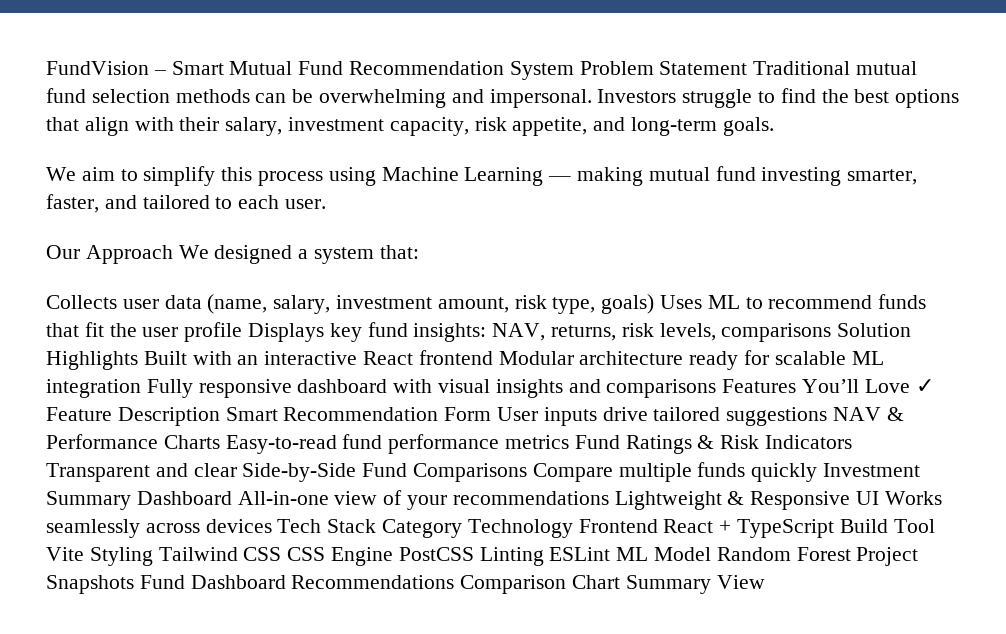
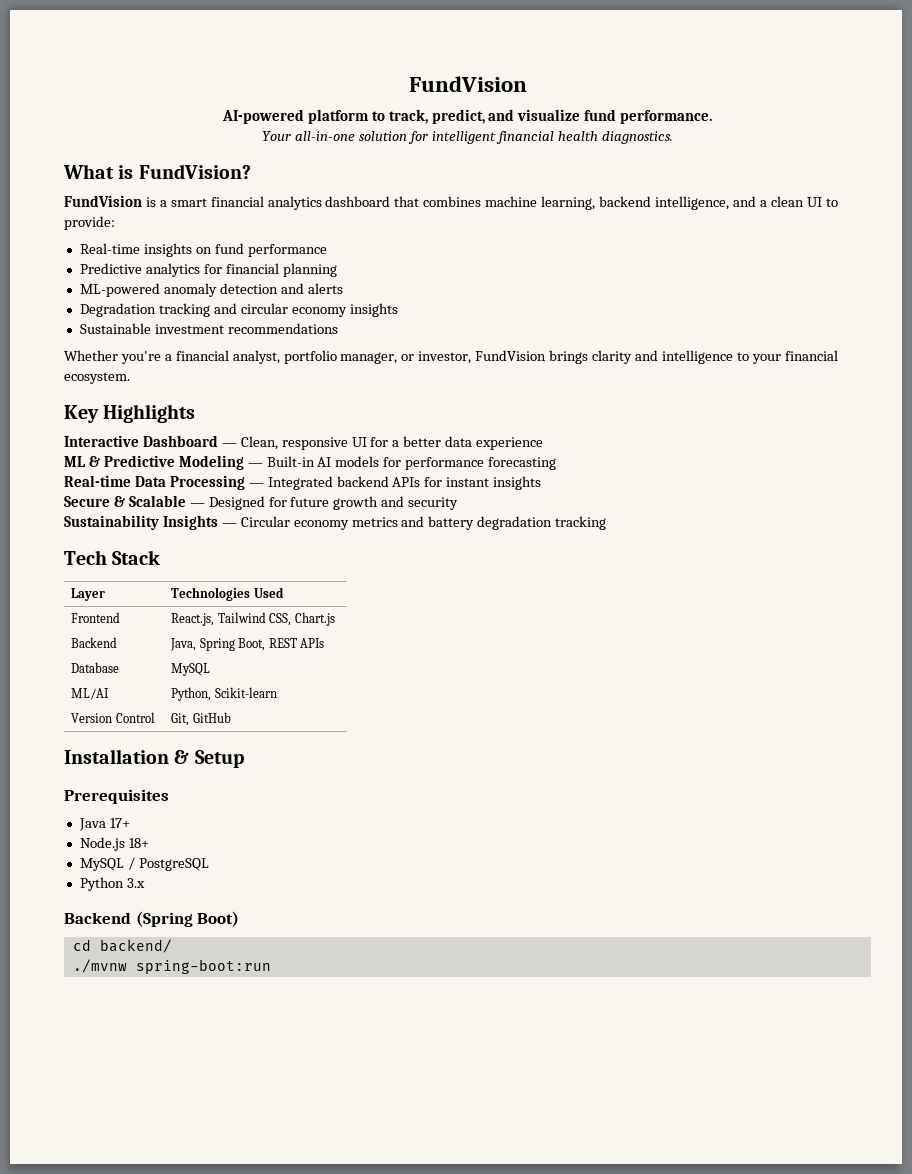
[46,61,918,80] [46,88,960,108] [46,117,774,136] [46,166,918,186] [46,194,327,213] [46,245,419,264] [46,294,927,314] [46,322,912,342] [46,350,884,370] [46,379,934,398] [46,407,904,426] [46,434,853,454] [46,462,921,482] [46,490,942,510] [46,519,935,538] [46,547,919,566] [46,575,765,594] FundVision – Smart Mutual Fund Recommendation System Problem Statement Traditional mutual fund selection methods can be overwhelming and impersonal. Investors struggle to find the best options that align with their salary, investment capacity, risk appetite, and long-term goals. // We aim to simplify this process using Machine Learning — making mutual fund investing smarter, faster, and tailored to each user. // Our Approach We designed a system that: // Collects user data (name, salary, investment amount, risk type, goals) Uses ML to recommend funds that fit the user profile Displays key fund insights: NAV, returns, risk levels, comparisons Solution Highlights Built with an interactive React frontend Modular architecture ready for scalable ML integration Fully responsive dashboard with visual insights and comparisons Features You’ll Love ✓ Feature Description Smart Recommendation Form User inputs drive tailored suggestions NAV & Performance Charts Easy-to-read fund performance metrics Fund Ratings & Risk Indicators Transparent and clear Side-by-Side Fund Comparisons Compare multiple funds quickly Investment Summary Dashboard All-in-one view of your recommendations Lightweight & Responsive UI Works seamlessly across devices Tech Stack Category Technology Frontend React + TypeScript Build Tool Vite Styling Tailwind CSS CSS Engine PostCSS Linting ESLint ML Model Random Forest Project Snapshots Fund Dashboard Recommendations Comparison Chart Summary View -> [408,76,527,92] [221,109,713,124] [262,131,673,144] [63,164,251,179] [64,195,838,210] [64,216,115,230] [79,243,327,257] [79,263,337,277] [79,283,343,297] [79,303,398,317] [79,323,338,334] [64,350,838,364] [64,372,130,384] [64,404,196,423] [64,435,544,450] [64,455,557,470] [64,475,542,490] [64,495,459,510] [64,515,607,530] [64,550,161,565] [71,588,106,601] [171,587,284,601] [71,612,121,623] [171,612,335,626] [71,637,118,648] [170,638,325,651] [71,662,120,673] [171,663,211,676] [71,688,110,700] [171,687,277,701] [71,712,155,723] [171,712,231,726] [64,749,244,768] [64,789,169,804] [78,818,130,831] [79,837,149,851] [79,857,209,871] [79,877,145,891] [64,911,240,927] [72,939,172,953] [72,959,271,974] FundVision // AI-powered platform to track, predict, and visualize fund performance. // Your all-in-one solution for intelligent financial health diagnostics. // What is FundVision? // FundVision is a smart financial analytics dashboard that combines machine learning, backend intelligence, and a clean UI to provide: // Real-time insights on fund performance // Predictive analytics for financial planning // ML-powered anomaly detection and alerts // Degradation tracking and circular economy insights // Sustainable investment recommendations // Whether you're a financial analyst, portfolio manager, or investor, FundVision brings clarity and intelligence to your financial ecosystem. // Key Highlights // Interactive Dashboard — Clean, responsive UI for a better data experience // ML & Predictive Modeling — Built-in AI models for performance forecasting // Real-time Data Processing — Integrated backend APIs for instant insights // Secure & Scalable — Designed for future growth and security // Sustainability Insights — Circular economy metrics and battery degradation tracking // Tech Stack // Layer | Technologies Used // Frontend | React.js, Tailwind CSS, Chart.js // Backend | Java, Spring Boot, REST APIs // Database | MySQL // ML/AI | Python, Scikit-learn // Version Control | Git, GitHub // Installation & Setup // Prerequisites // Java 17+ // Node.js 18+ // MySQL / PostgreSQL // Python 3.x // Backend (Spring Boot) // cd backend/ // ./mvnw spring-boot:run

